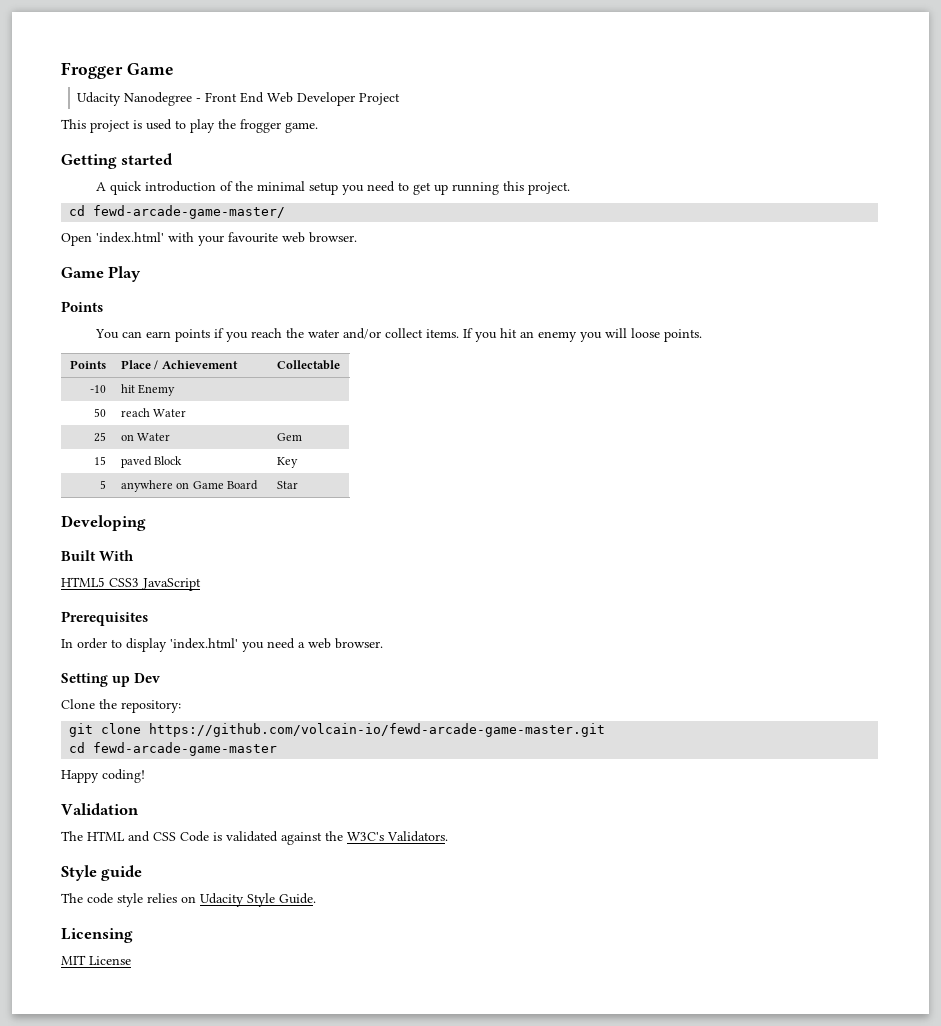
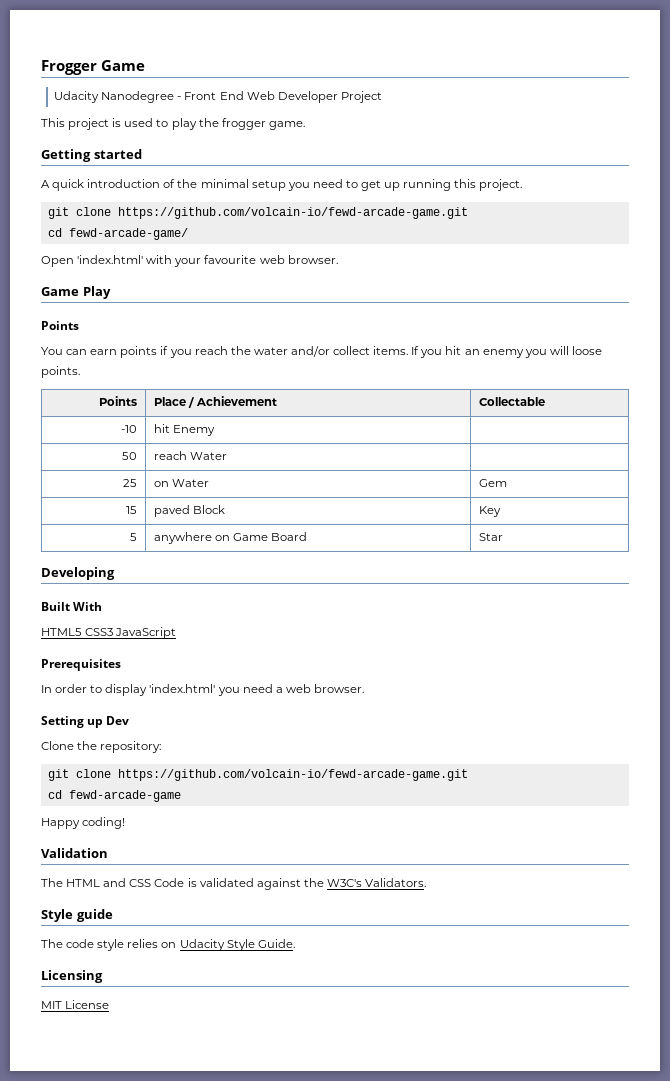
[69,205,286,219] // cd fewd-arcade-game-master/ -> [47,207,468,219] [47,228,188,240] // git clone https://github.com/volcain-io/fewd-arcade-game.git // cd fewd-arcade-game/
[149,723,606,737] [69,742,278,756] https://github.com/volcain-io/fewd-arcade-game-master.git // cd fewd-arcade-game-master -> [117,769,468,781] [47,790,181,802] https://github.com/volcain-io/fewd-arcade-game.git // cd fewd-arcade-game

